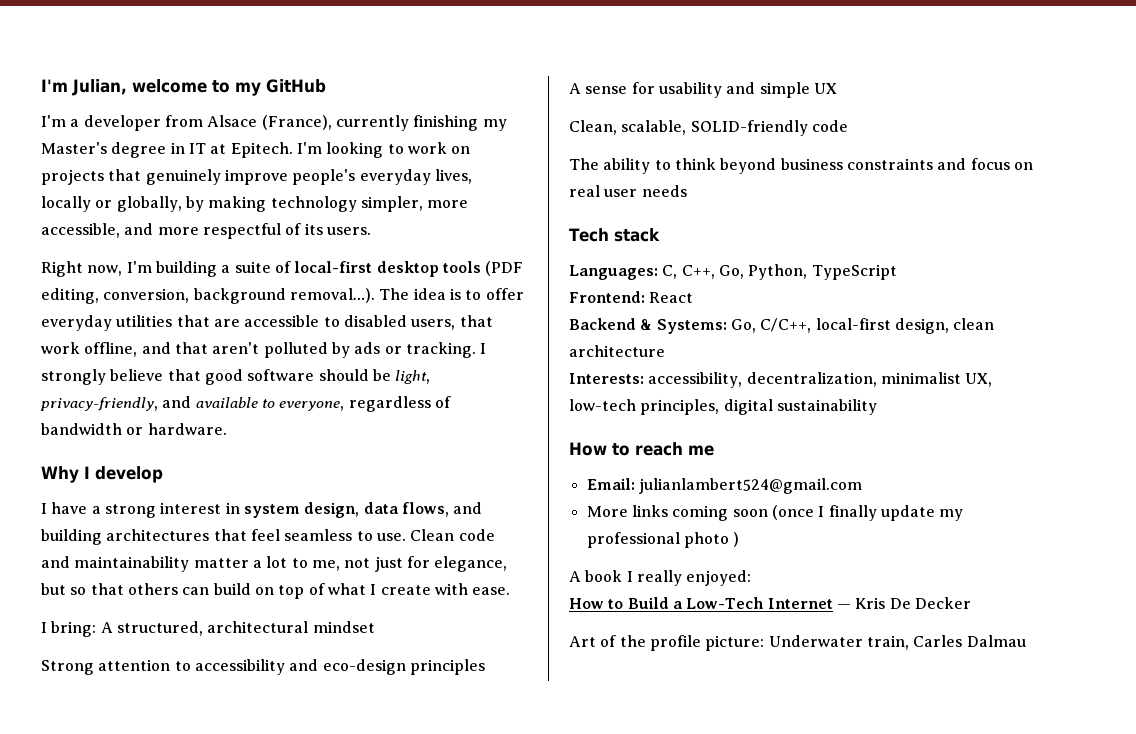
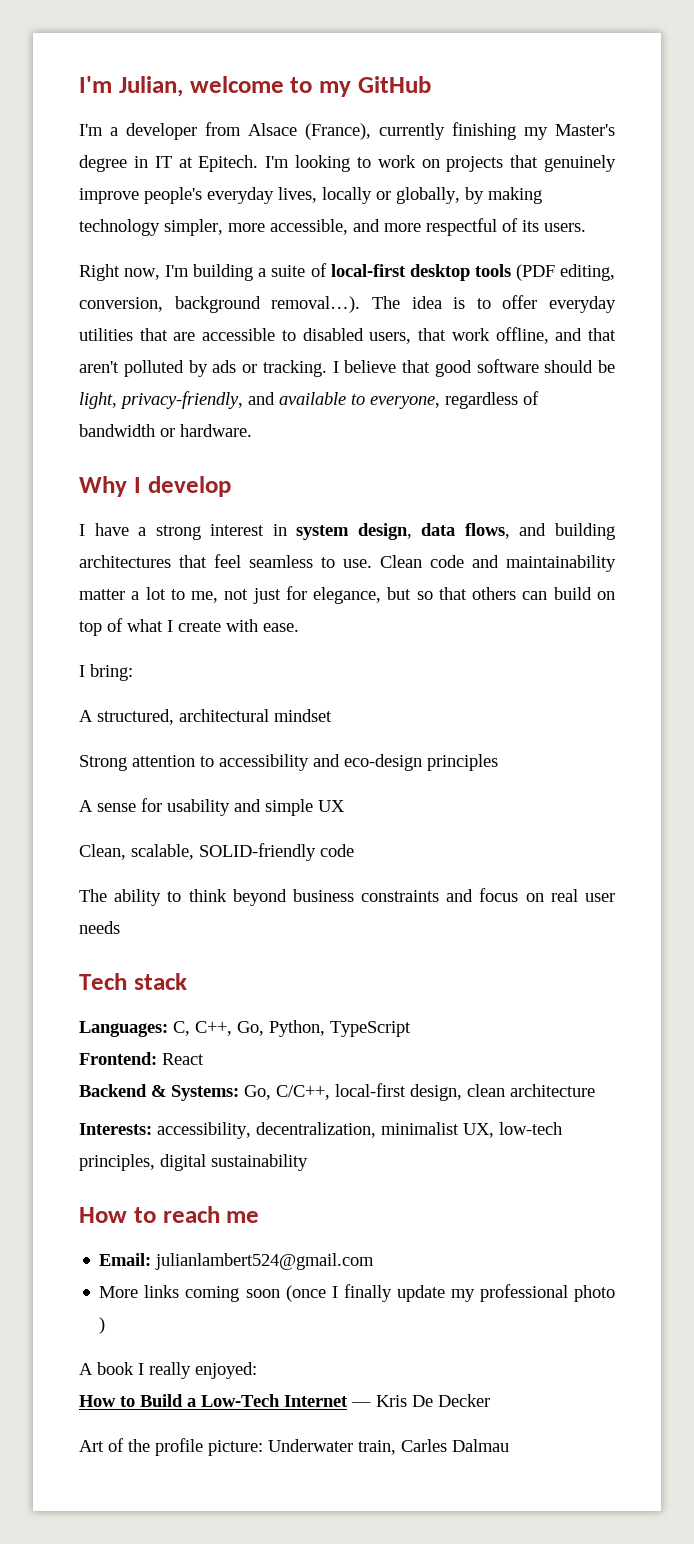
[41,369,106,385] strongly -> (339, 367) none
(97, 629) none -> (133, 672) //

